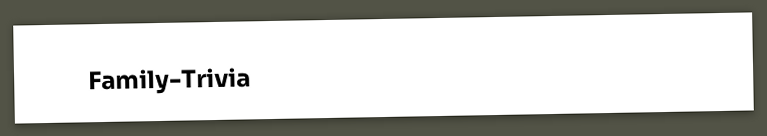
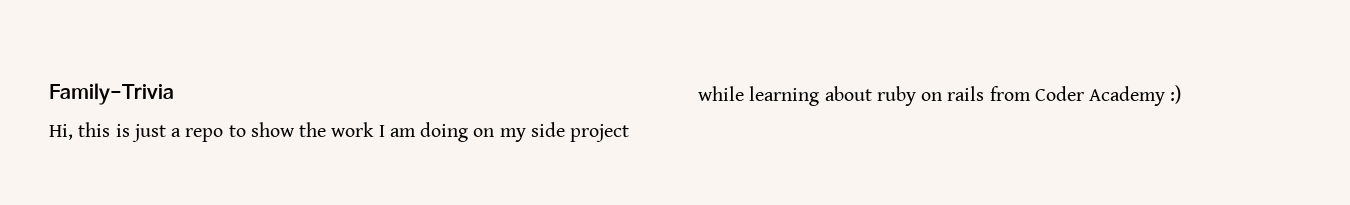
(251, 81) none -> [49,122,630,142] [698,85,1182,106] // Hi, this is just a repo to show the work I am doing on my side project while learning about ruby on rails from Coder Academy :)

